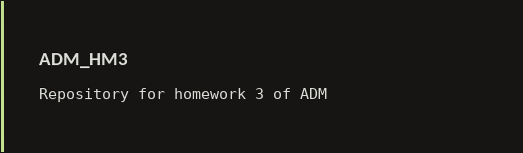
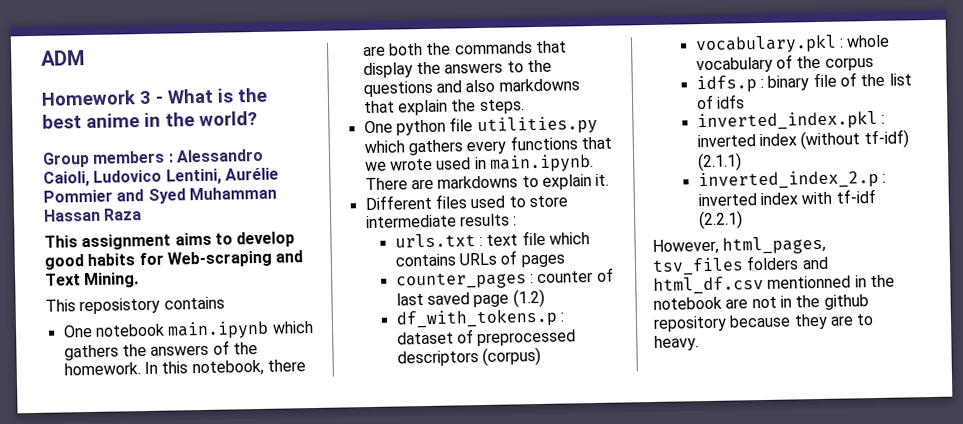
[38,53,128,69] [39,87,328,103] ADM_HM3 // Repository for homework 3 of ADM -> [41,50,85,66] [41,87,268,106] [42,110,258,129] [42,148,264,168] [43,167,279,187] [43,186,277,204] [43,208,143,222] [44,231,296,251] [44,250,304,270] [45,272,140,289] [45,296,225,315] [62,320,314,340] [63,340,258,361] [63,359,306,377] [362,40,567,57] [362,59,552,79] [362,78,580,98] [363,99,525,116] [363,115,598,136] [363,135,612,156] [364,154,594,173] [364,173,610,191] [364,194,568,211] [365,213,518,229] [394,230,590,248] [394,250,565,268] [395,267,614,290] [395,288,545,308] [395,308,565,329] [396,329,577,347] [396,346,542,367] [694,34,891,55] [695,54,874,74] [695,72,912,94] [695,94,746,110] [696,110,886,132] [696,129,909,150] [696,152,742,172] [697,169,887,191] [697,188,876,207] [698,210,743,230] [652,235,827,255] [652,255,829,276] [653,274,895,295] [653,294,869,310] [653,313,875,332] [654,335,699,351] ADM // Homework 3 - What is the best anime in the world? // Group members : Alessandro Caioli, Ludovico Lentini, Aurélie Pommier and Syed Muhamman Hassan Raza // This assignment aims to develop good habits for Web-scraping and Text Mining. // This reposistory contains // One notebook main.ipynb which gathers the answers of the homework. In this notebook, there are both the commands that display the answers to the questions and also markdowns that explain the steps. // One python file utilities.py which gathers every functions that we wrote used in main.ipynb. There are markdowns to explain it. // Different files used to store intermediate results : // urls.txt : text file which contains URLs of pages // counter_pages : counter of last saved page (1.2) // df_with_tokens.p : dataset of preprocessed descriptors (corpus) // vocabulary.pkl : whole vocabulary of the corpus // idfs.p : binary file of the list of idfs // inverted_index.pkl : inverted index (without tf-idf) (2.1.1) // inverted_index_2.p : inverted index with tf-idf (2.2.1) // However, html_pages, tsv_files folders and html_df.csv mentionned in the notebook are not in the github repository because they are to heavy.

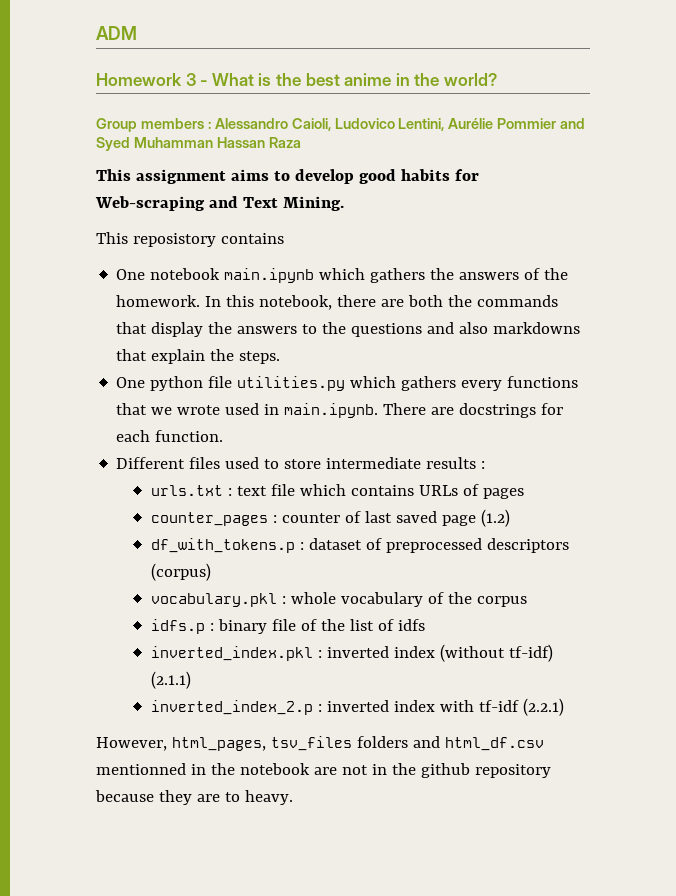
[437,173,610,190] markdowns to explain it. -> [459,403,564,418] [116,430,224,442] docstrings for each function.

